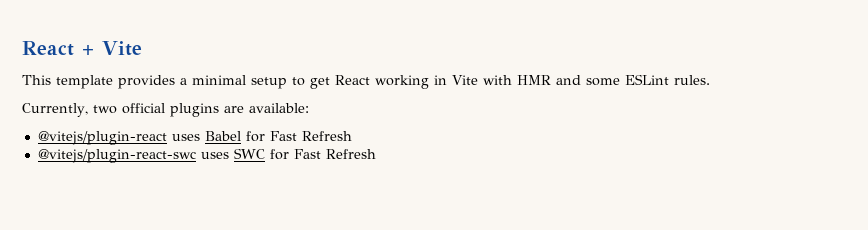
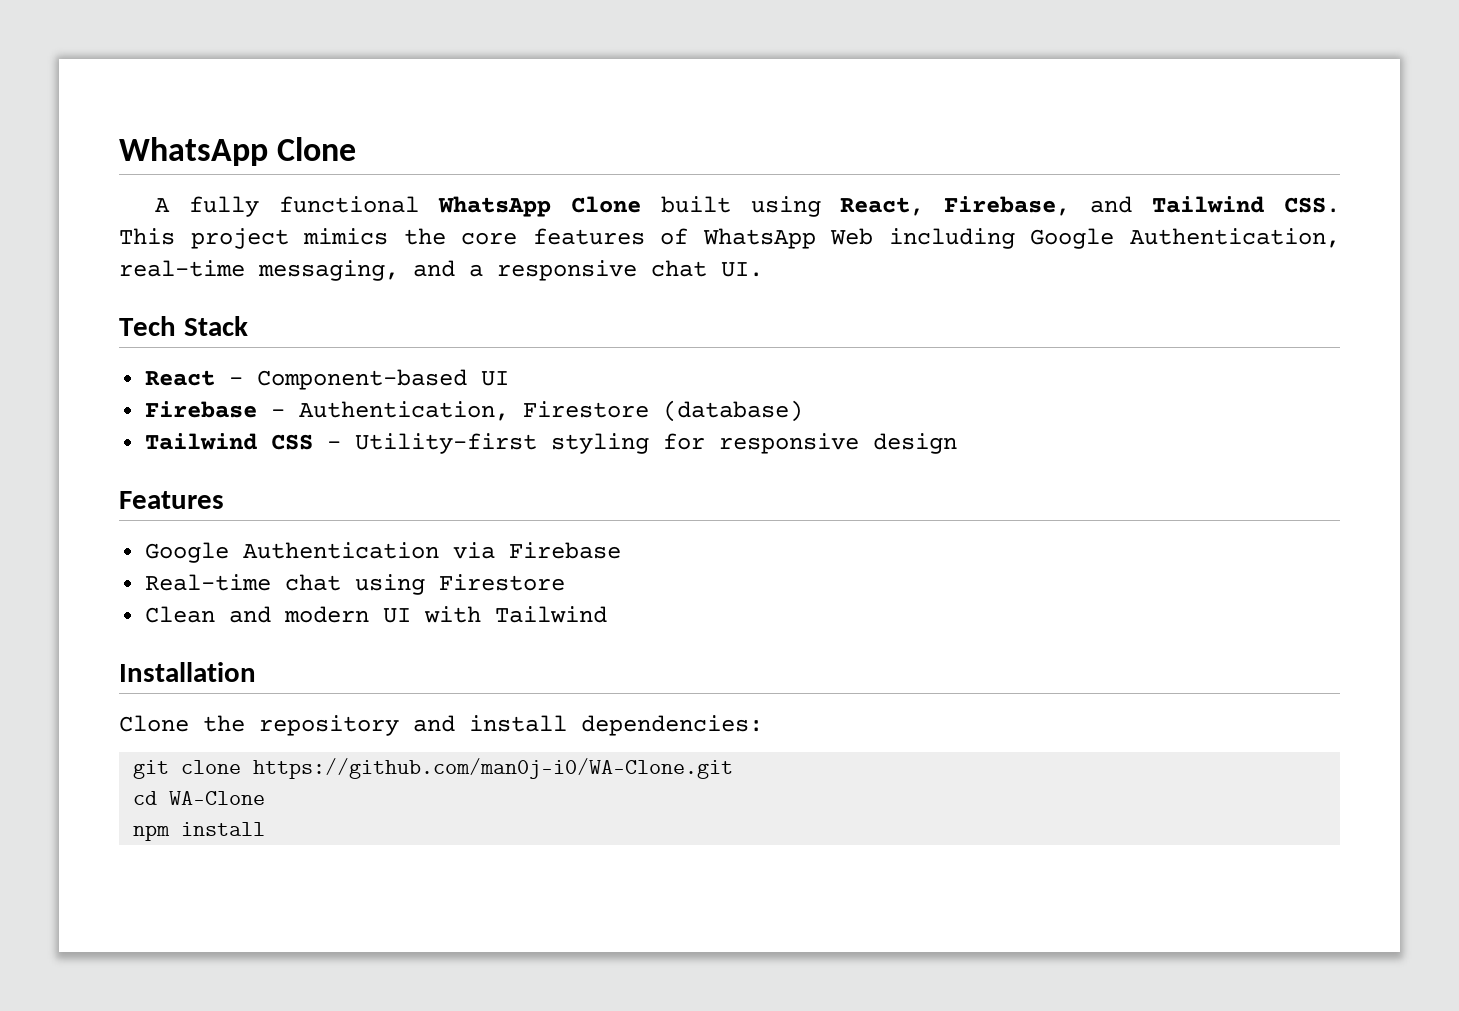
[22,41,142,56] [22,74,710,89] [22,103,309,117] [37,131,352,145] [37,148,376,163] React + Vite // This template provides a minimal setup to get React working in Vite with HMR and some ESLint rules. // Currently, two official plugins are available: // @vitejs/plugin-react uses Babel for Fast Refresh // @vitejs/plugin-react-swc uses SWC for Fast Refresh -> [119,137,357,166] [155,196,1340,217] [119,228,1340,249] [119,260,763,281] [119,316,248,336] [145,369,510,390] [145,400,804,422] [145,433,958,454] [119,491,224,509] [145,542,622,563] [145,574,566,595] [145,606,608,623] [119,662,256,682] [119,715,763,736] [133,758,734,779] [133,791,266,805] [133,822,266,841] WhatsApp Clone // A fully functional WhatsApp Clone built using React, Firebase, and Tailwind CSS. This project mimics the core features of WhatsApp Web including Google Authentication, real-time messaging, and a responsive chat UI. // Tech Stack // React – Component-based UI // Firebase – Authentication, Firestore (database) // Tailwind CSS – Utility-first styling for responsive design // Features // Google Authentication via Firebase // Real-time chat using Firestore // Clean and modern UI with Tailwind // Installation // Clone the repository and install dependencies: // git clone https://github.com/man0j-i0/WA-Clone.git // cd WA-Clone // npm install

